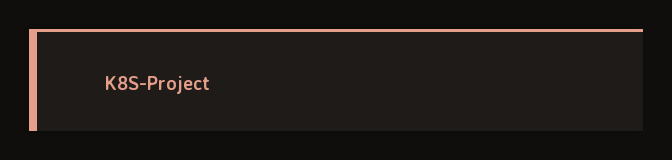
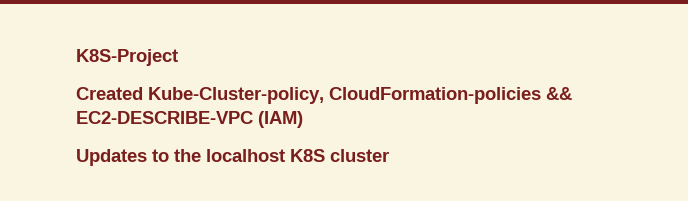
(210, 85) none -> [76,87,572,104] [76,111,303,128] [76,149,389,166] // Created Kube-Cluster-policy, CloudFormation-policies && EC2-DESCRIBE-VPC (IAM) // Updates to the localhost K8S cluster

